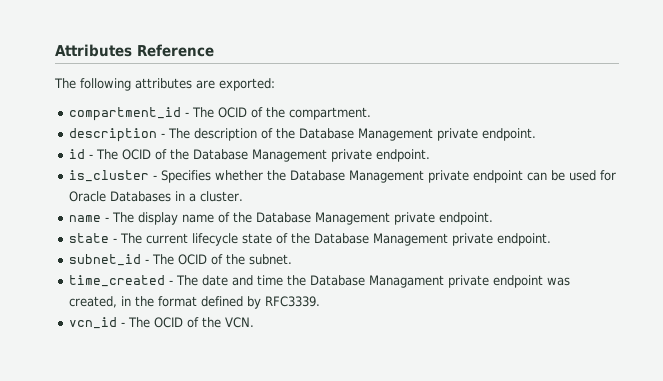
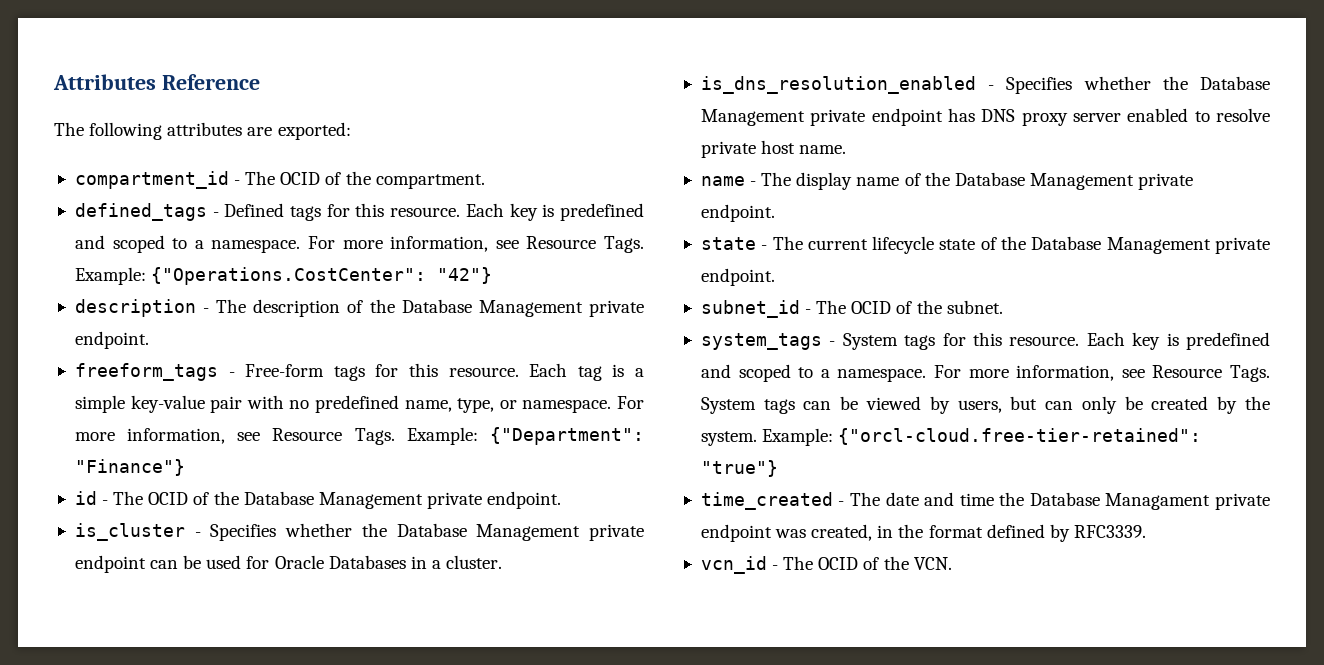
(372, 113) none -> [74,203,645,221] [74,235,645,253] [74,267,493,285] // defined_tags - Defined tags for this resource. Each key is predefined and scoped to a namespace. For more information, see Resource Tags. Example: {"Operations.CostCenter": "42"}
(537, 134) none -> [74,363,645,381] [74,395,645,413] [74,427,644,445] [74,459,185,476] // freeform_tags - Free-form tags for this resource. Each tag is a simple key-value pair with no predefined name, type, or namespace. For more information, see Resource Tags. Example: {"Department": "Finance"}
(244, 196) none -> [700,76,1270,94] [700,108,1270,126] [700,140,847,158] // is_dns_resolution_enabled - Specifies whether the Database Management private endpoint has DNS proxy server enabled to resolve private host name.
(293, 259) none -> [700,332,1271,350] [700,364,1270,382] [700,396,1270,414] [700,428,1202,446] [700,460,778,477] // system_tags - System tags for this resource. Each key is predefined and scoped to a namespace. For more information, see Resource Tags. System tags can be viewed by users, but can only be created by the system. Example: {"orcl-cloud.free-tier-retained": "true"}

